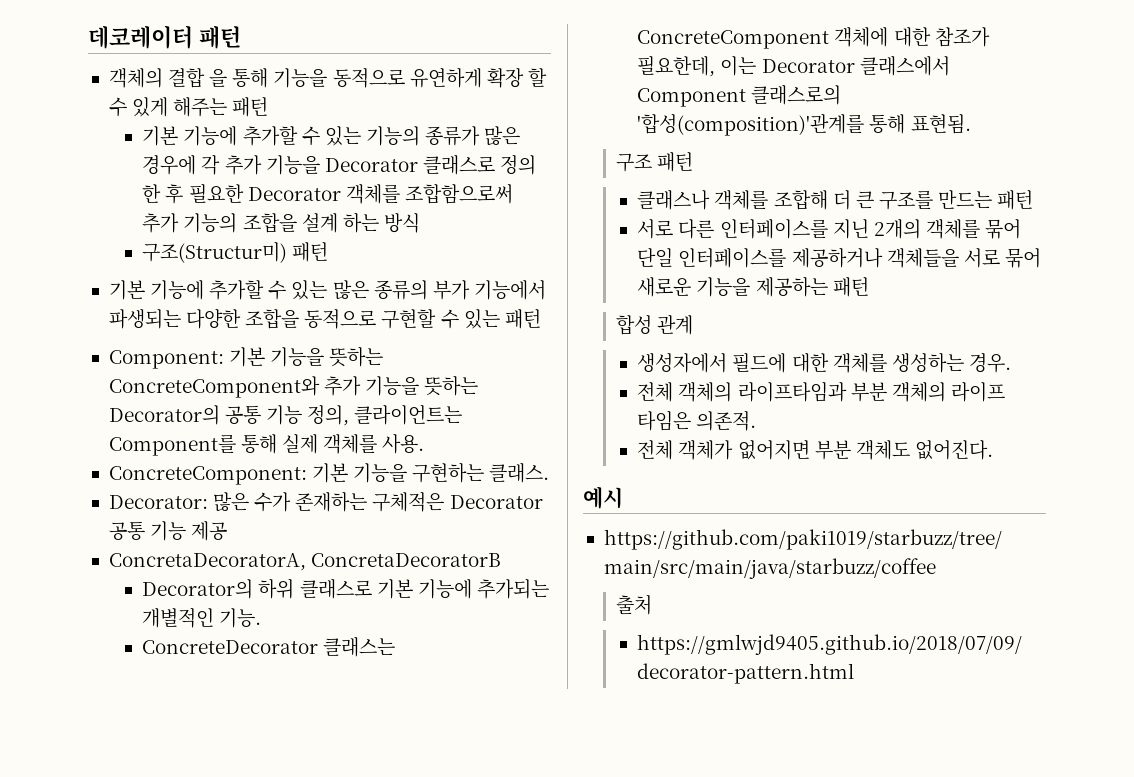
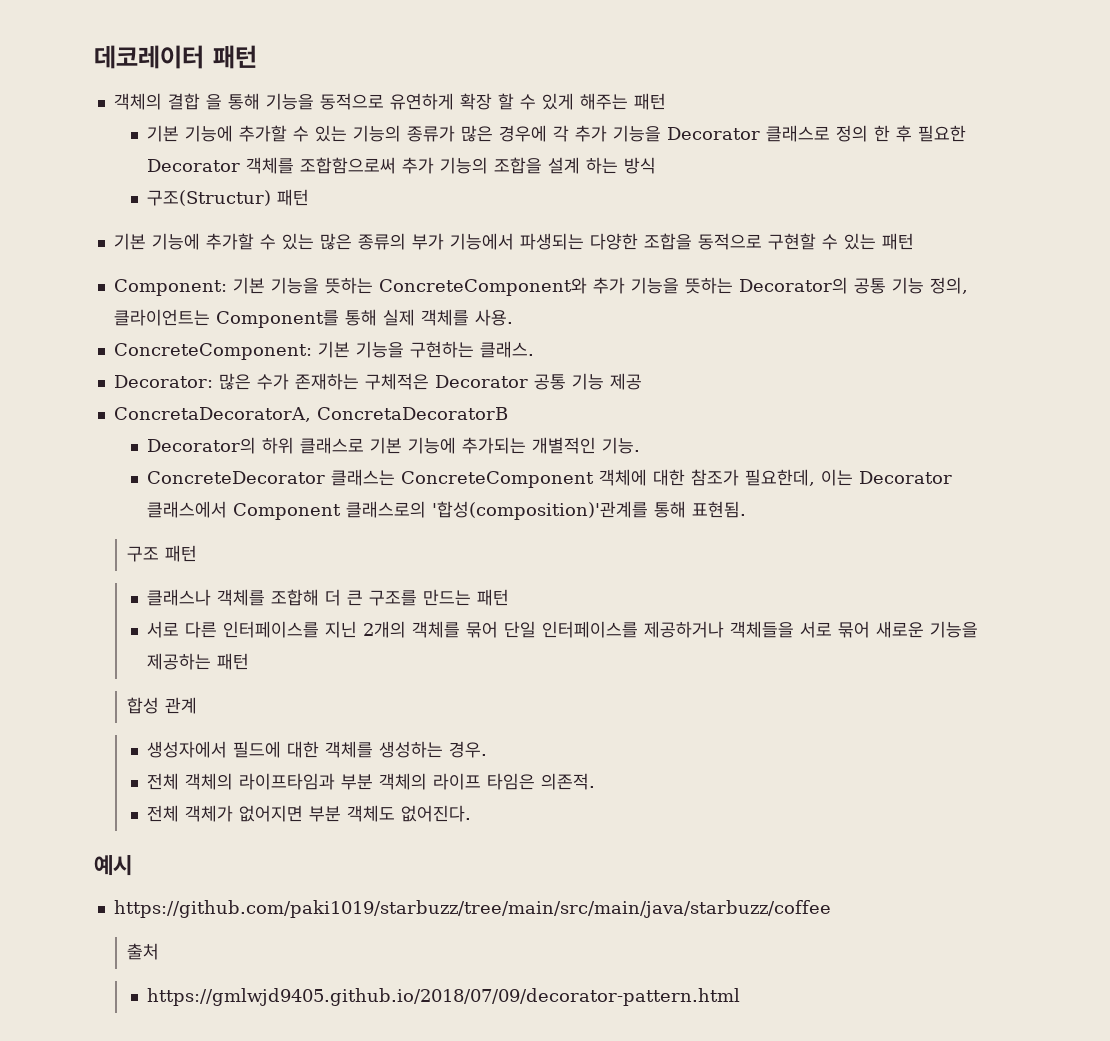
[142,242,288,263] 구조(Structur미) -> [146,190,271,206] 구조(Structur)

